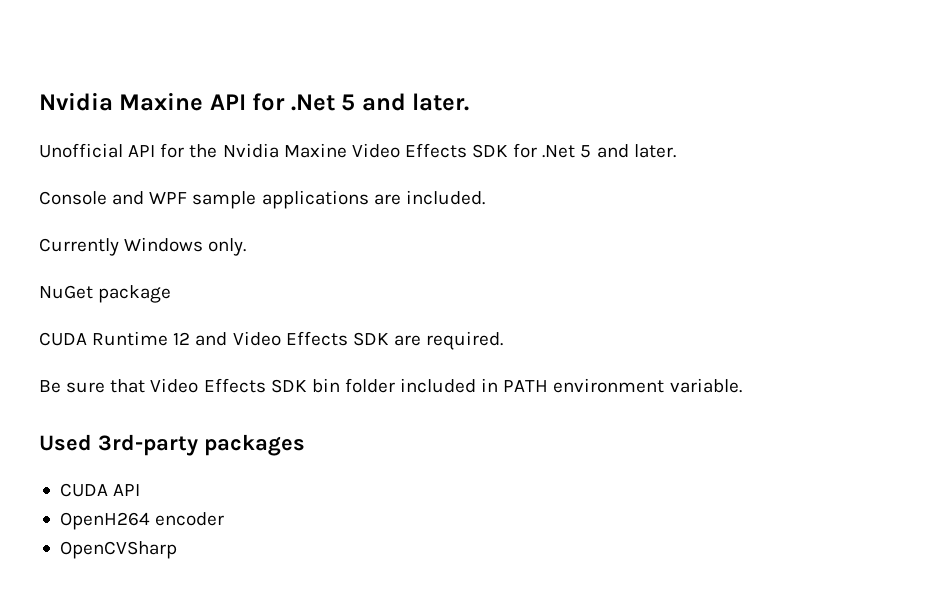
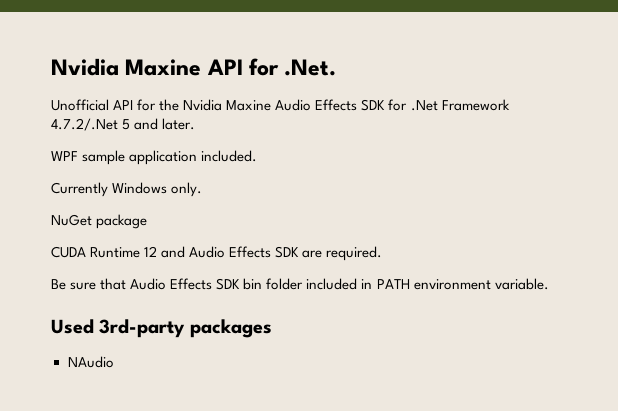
[290,93,470,111] .Net 5 and later. -> [284,59,337,76] .Net.
[351,143,400,158] Video -> [275,99,312,111] Audio
[580,144,676,158] [39,190,401,209] 5 and later. // Console and WPF sample applications are -> [441,99,510,111] [51,118,196,131] [51,150,198,165] Framework 4.7.2/.Net 5 and later. // WPF sample application
[232,331,281,346] Video -> [189,246,226,258] Audio
[150,378,199,393] Video -> [130,278,167,290] Audio
[59,483,141,497] [59,512,225,530] [59,541,177,559] CUDA API // OpenH264 encoder // OpenCVSharp -> [67,356,114,368] NAudio

